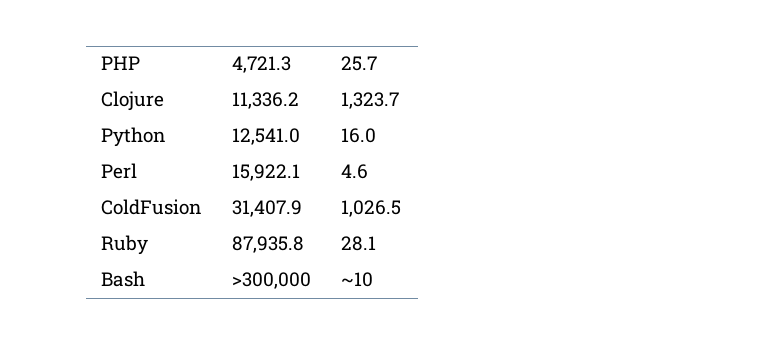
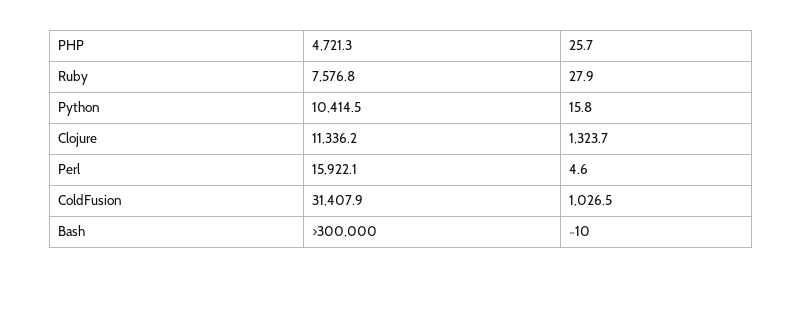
(377, 63) none -> [58,70,89,85] [312,71,356,82] [569,71,595,81] [58,101,101,116] [312,102,362,113] [569,102,593,112] // Ruby | 7,576.8 | 27.9 // Python | 10,414.5 | 15.8
[100,127,166,147] [231,128,300,145] [340,128,376,143] // Python | 12,541.0 | 16.0 -> (609, 138) none
[100,235,148,255] [231,236,304,253] [340,236,376,251] // Ruby | 87,935.8 | 28.1 -> (613, 200) none

